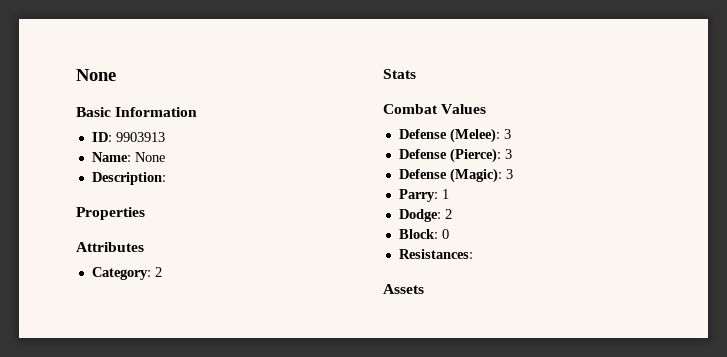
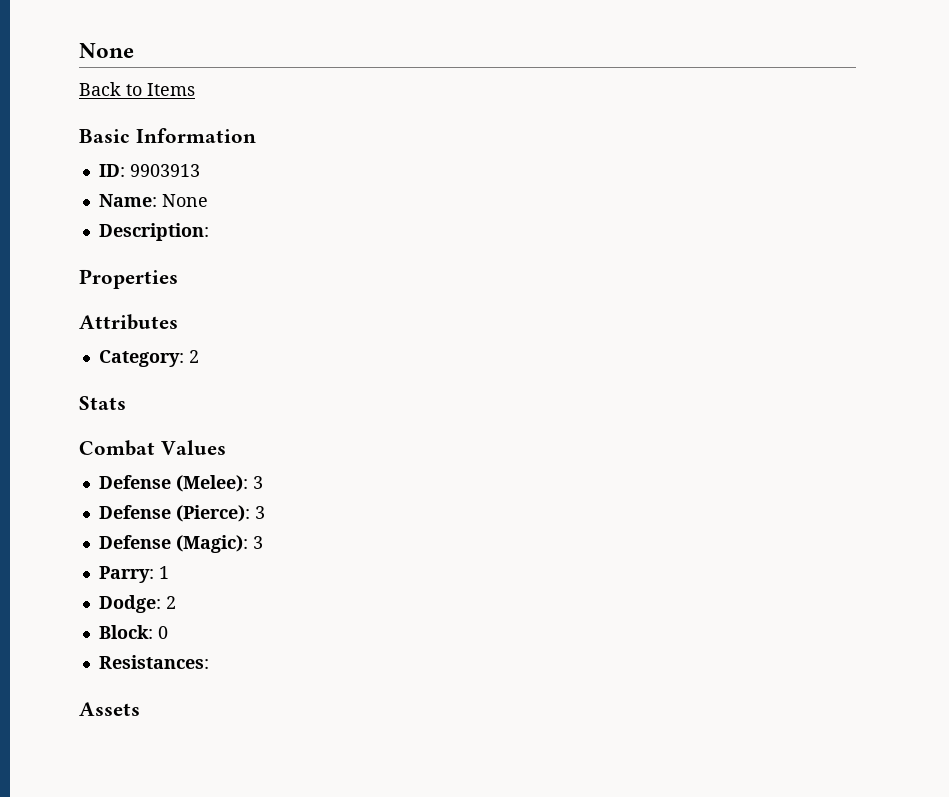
[76,69,116,81] None -> [79,43,134,58] [79,82,195,96] None // Back to Items

